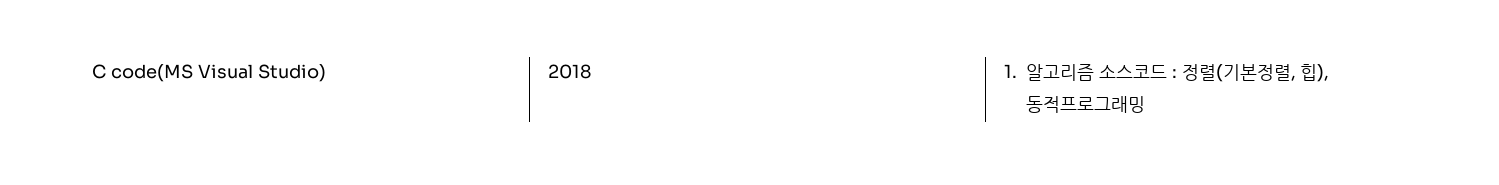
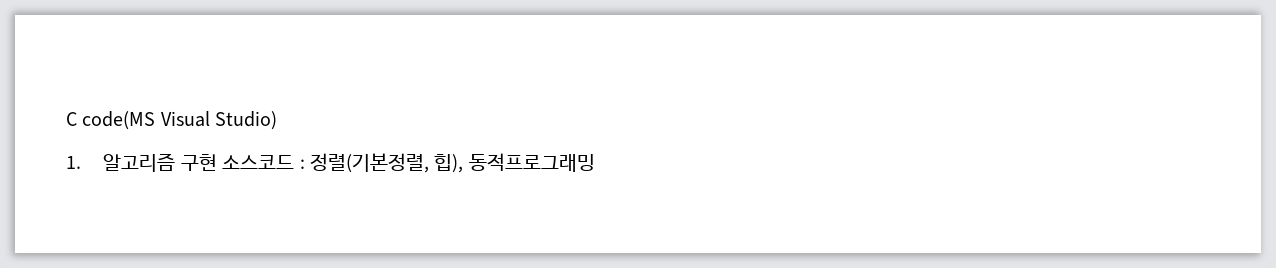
[548,64,591,79] // 2018 -> (278, 120) none
(1094, 72) none -> [180,154,217,171] 구현

